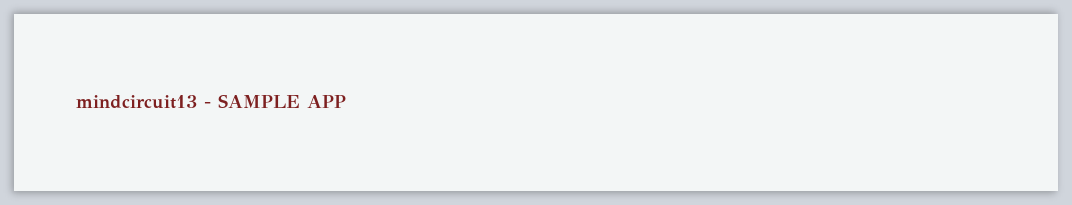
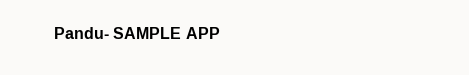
[76,95,211,109] mindcircuit13 - -> [54,27,109,39] Pandu-

